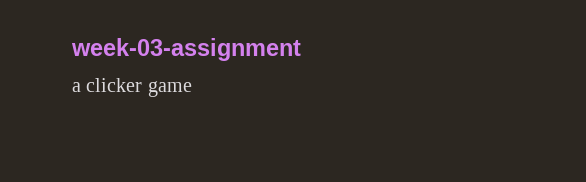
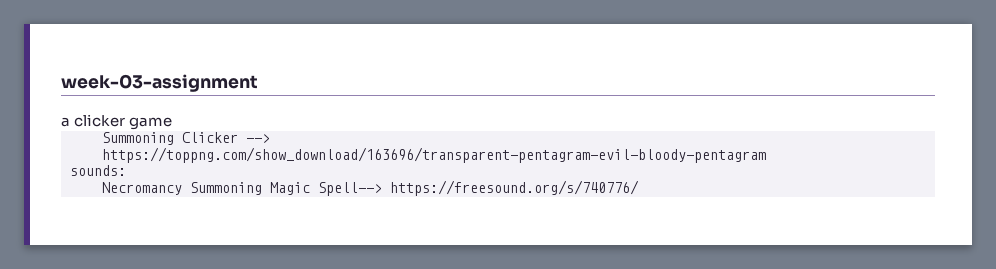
(192, 89) none -> [102,132,270,145] [102,147,766,163] [70,165,126,176] [102,180,639,196] // Summoning Clicker --> https://toppng.com/show_download/163696/transparent-pentagram-evil-bloody-pentagram // sounds: // Necromancy Summoning Magic Spell--> https://freesound.org/s/740776/

